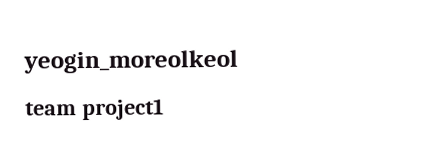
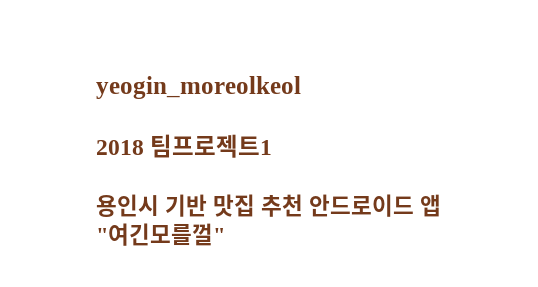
[25,98,164,121] team project1 -> [96,134,273,158] [96,194,442,217] [96,223,225,246] 2018 팀프로젝트1 // 용인시 기반 맛집 추천 안드로이드 앱 "여긴모를껄"

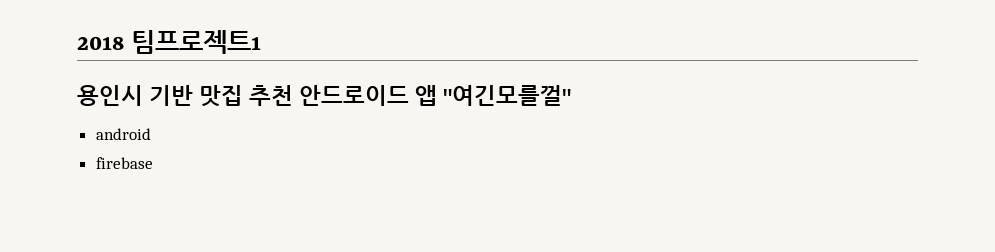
[96,76,301,99] yeogin_moreolkeol // -> (77, 43) none
(225, 234) none -> [95,128,151,140] [95,157,153,169] // android // firebase

